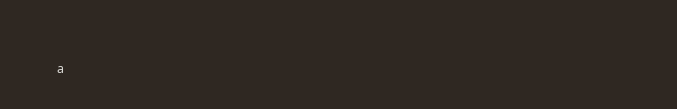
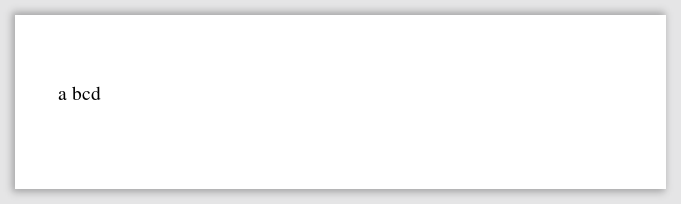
(64, 69) none -> [72,86,102,100] bcd

